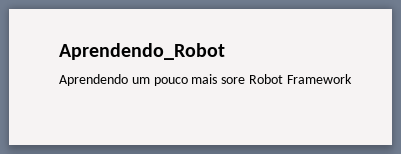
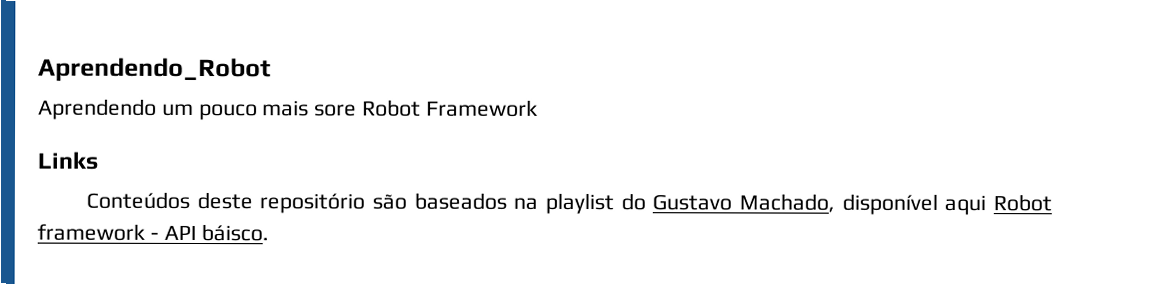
(352, 79) none -> [37,151,98,170] [86,191,1052,216] [37,223,270,242] // Links // Conteúdos deste repositório são baseados na playlist do Gustavo Machado, disponível aqui Robot framework - API báisco.

